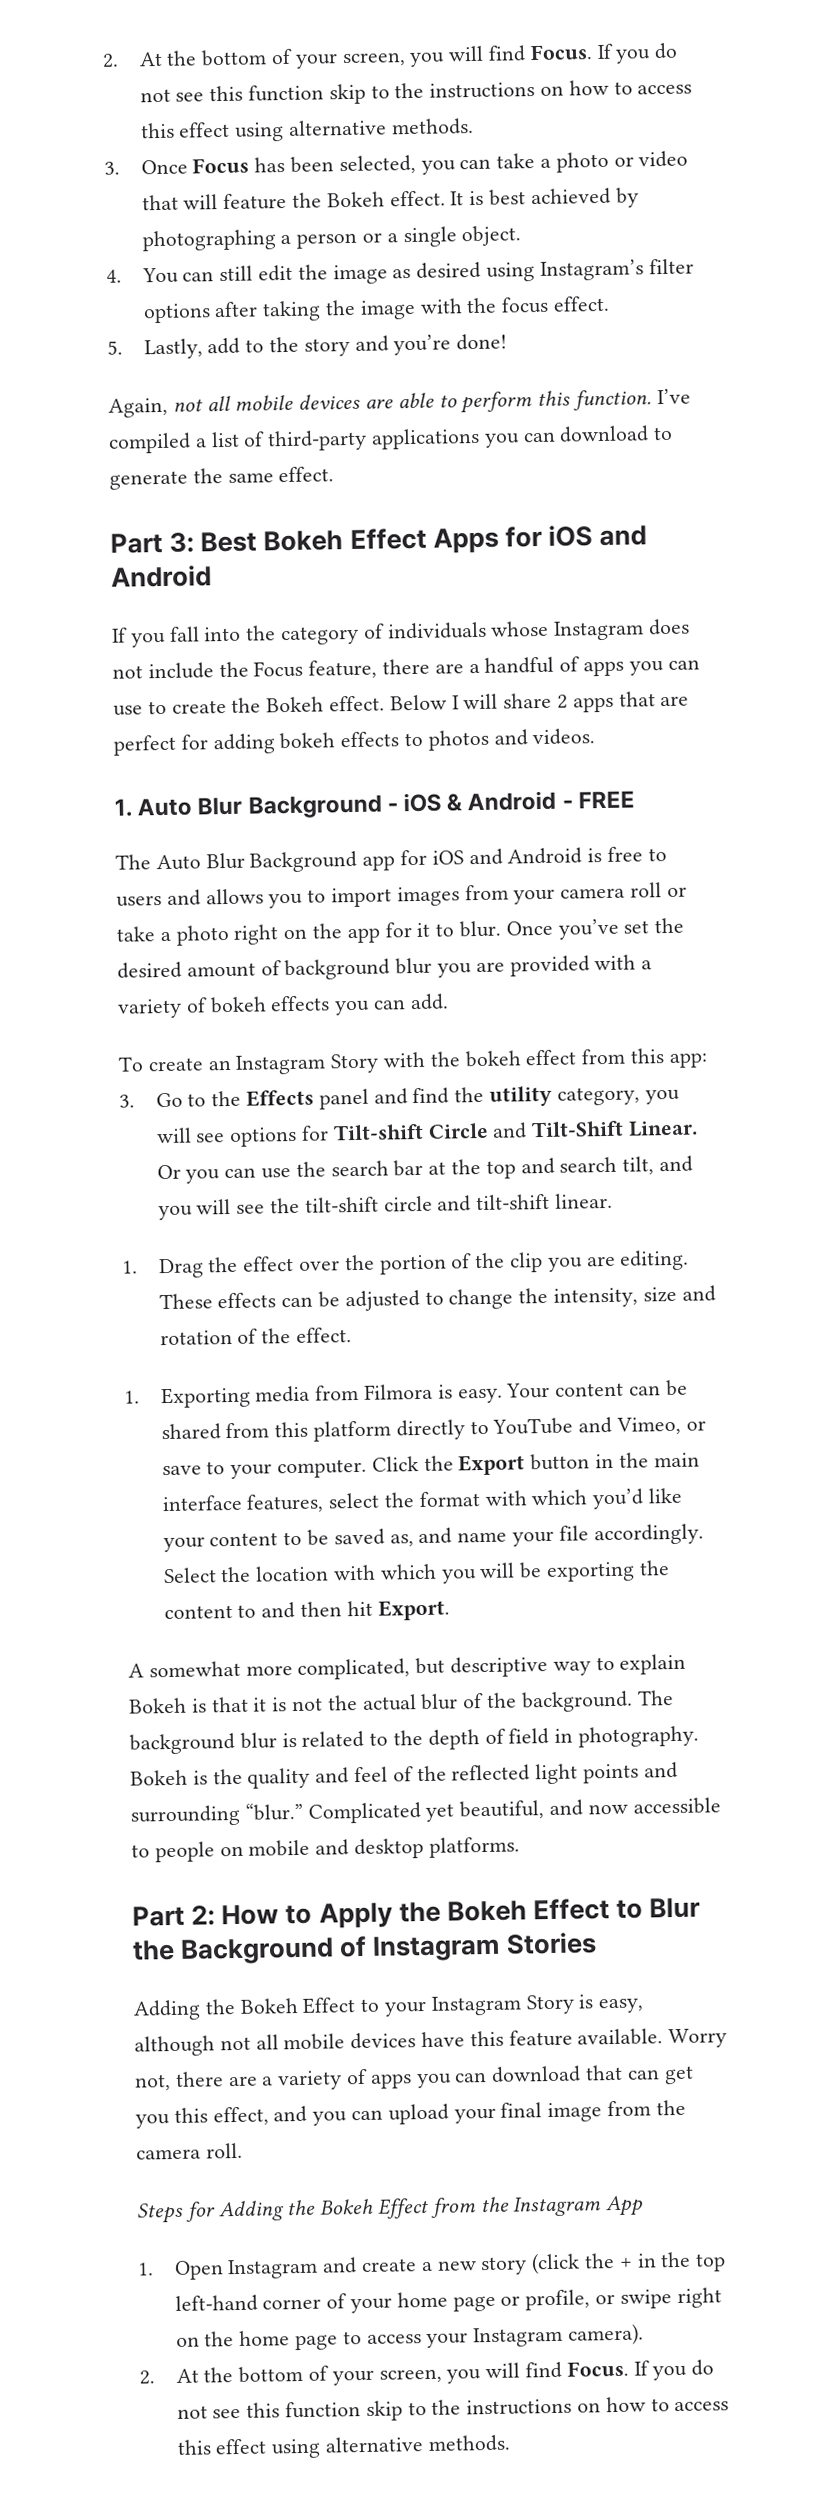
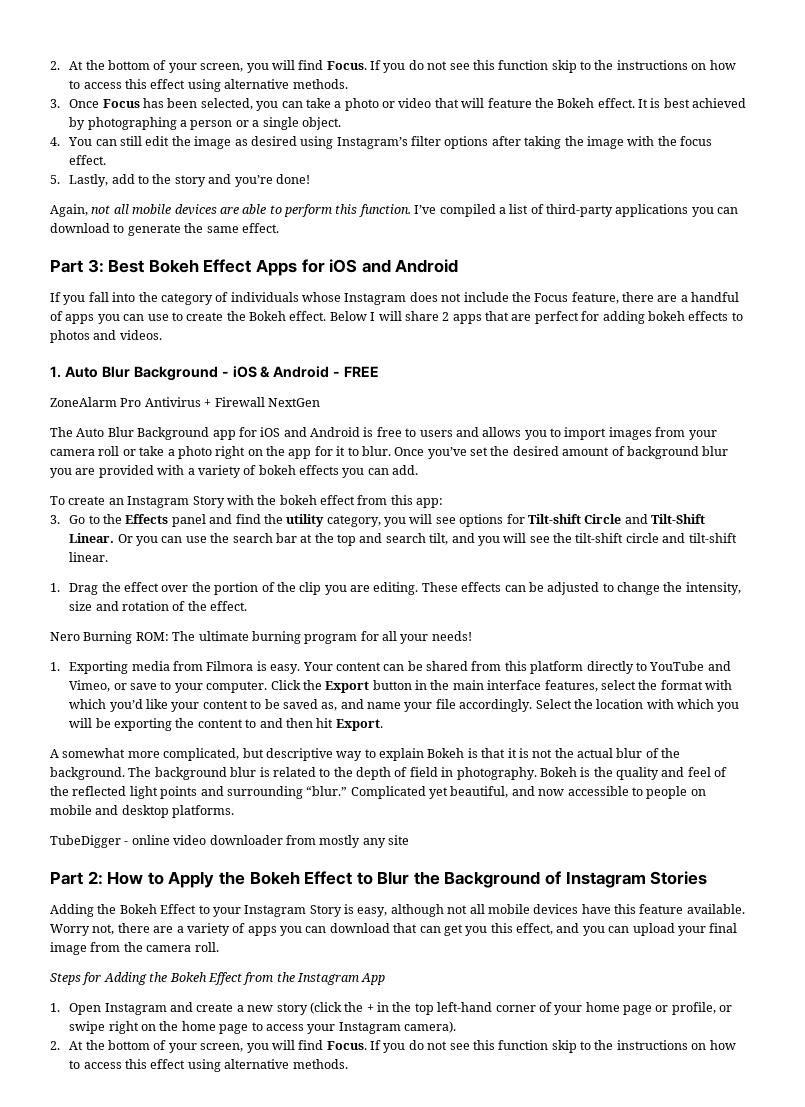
(635, 799) none -> [50,397,320,407] // ZoneAlarm Pro Antivirus + Firewall NextGen
(353, 1335) none -> [50,631,472,644] // Nero Burning ROM: The ultimate burning program for all your needs!
(520, 1847) none -> [50,835,409,848] // TubeDigger - online video downloader from mostly any site

